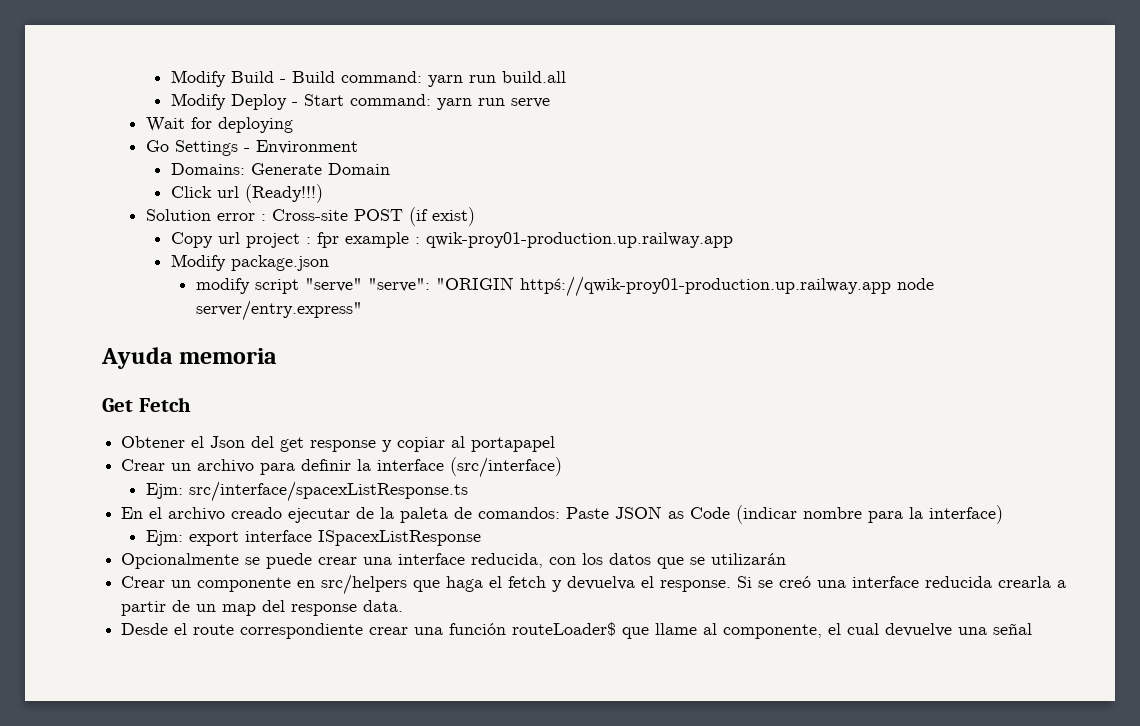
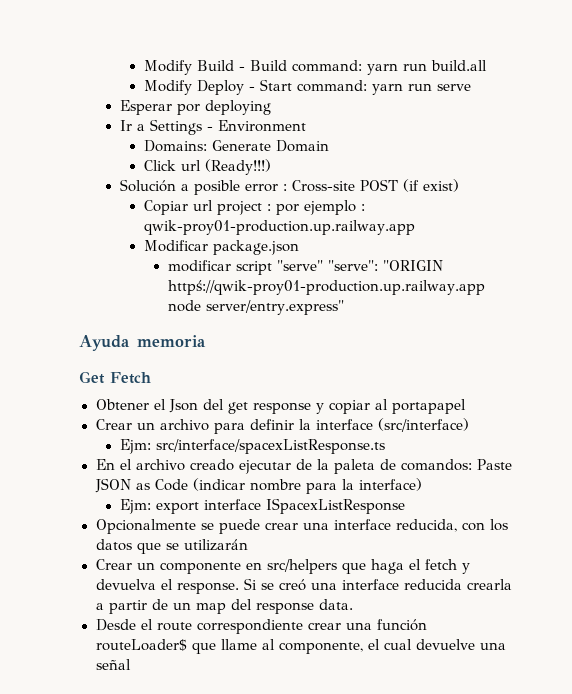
[146,117,213,132] Wait for -> [119,100,200,115] Esperar por
[146,140,170,152] Go -> [119,120,145,131] Ir a
[146,209,212,221] Solution -> [119,179,240,195] Solución a posible
[170,232,213,248] Copy -> [143,200,188,215] Copiar
[316,232,409,248] fpr example -> [275,200,356,215] por ejemplo
[170,254,226,271] Modify -> [143,240,208,252] Modificar
[195,278,250,294] modify -> [167,260,231,272] modificar

